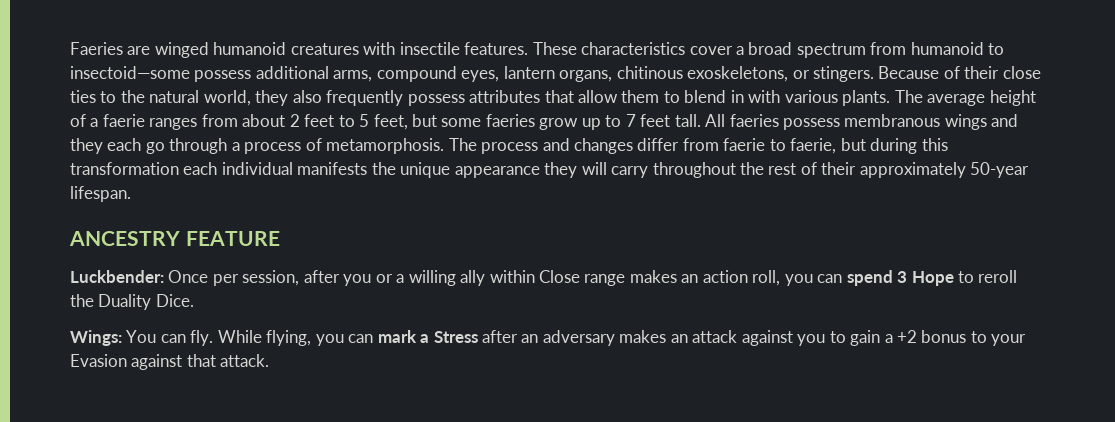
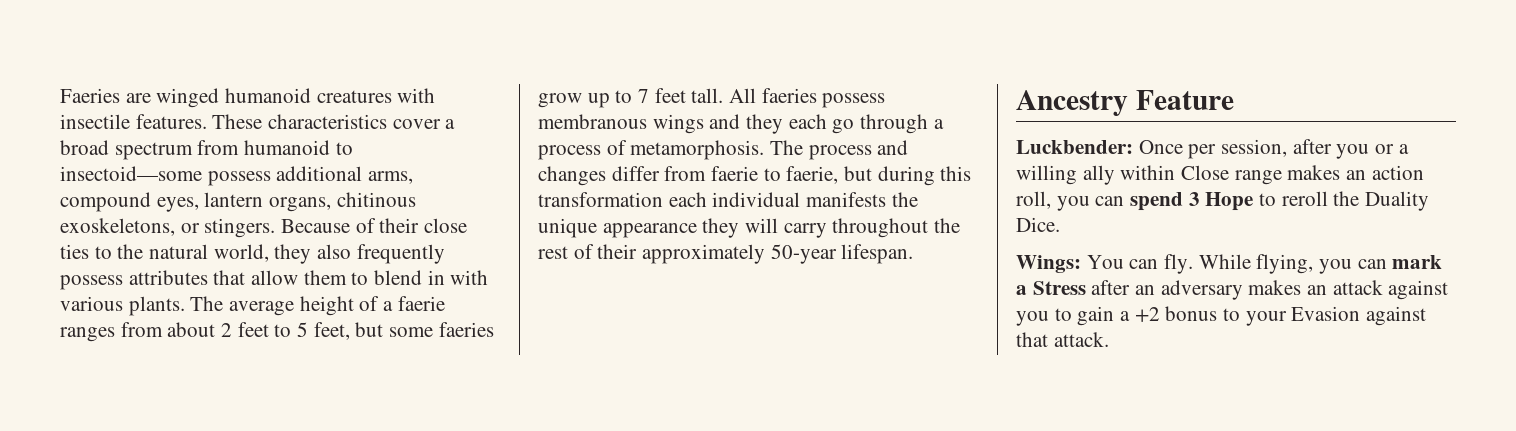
[69,231,280,246] ANCESTRY FEATURE -> [1016,90,1234,116] Ancestry Feature

